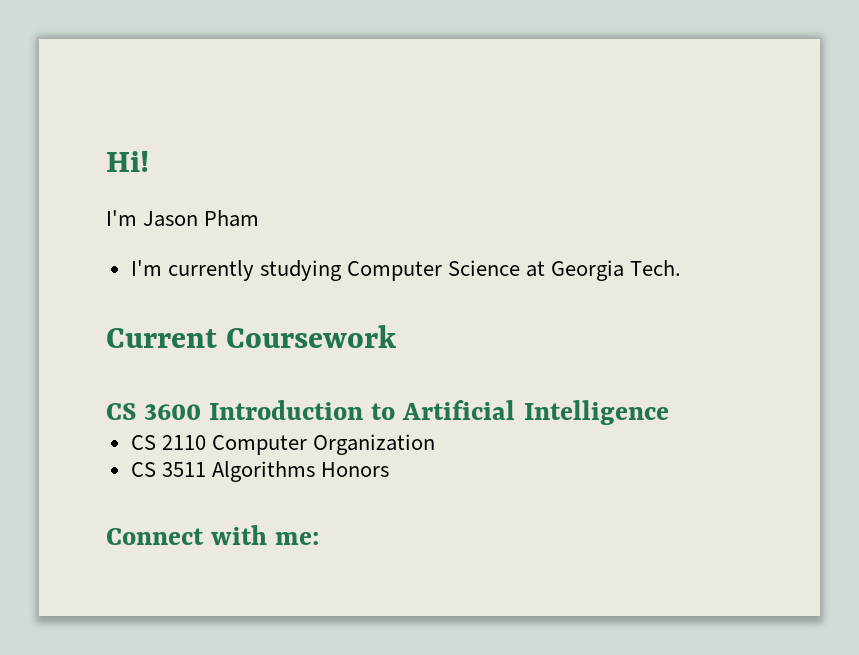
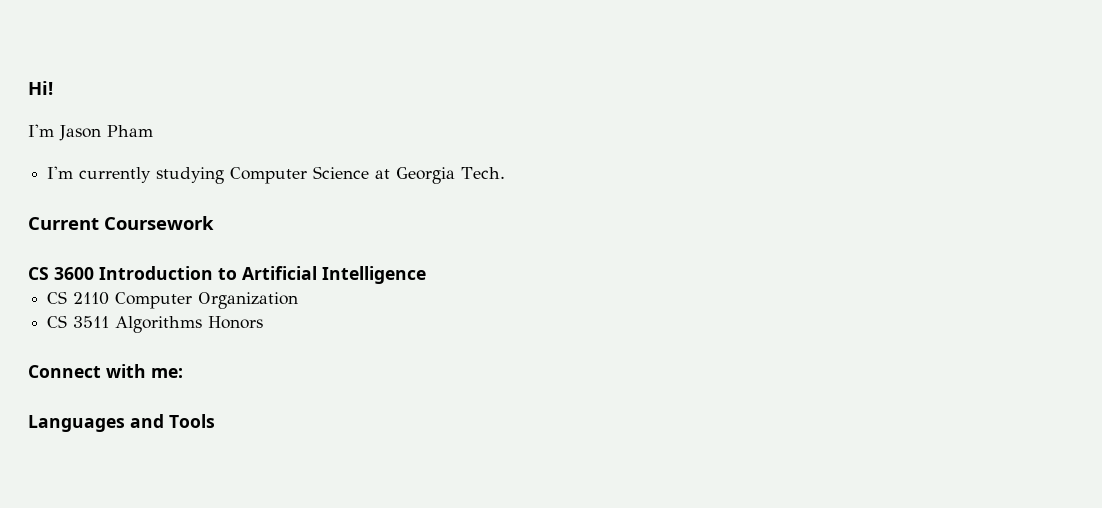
(320, 538) none -> [28,414,215,432] // Languages and Tools

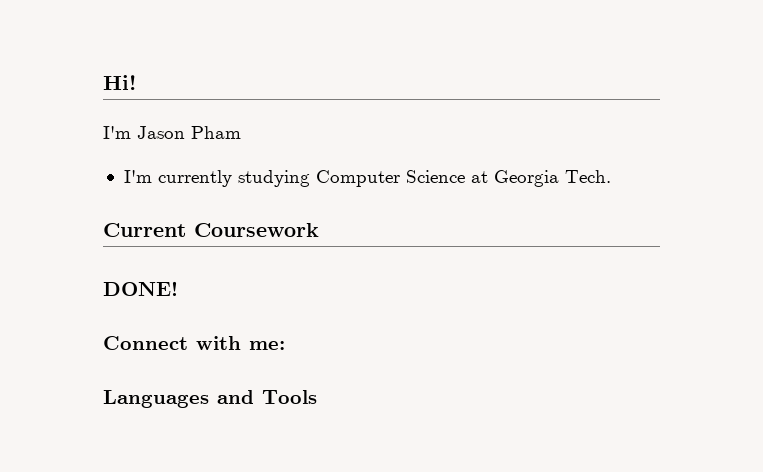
[28,266,426,284] [47,291,299,309] [47,315,264,333] CS 3600 Introduction to Artificial Intelligence // CS 2110 Computer Organization // CS 3511 Algorithms Honors -> [103,281,178,296] DONE!

